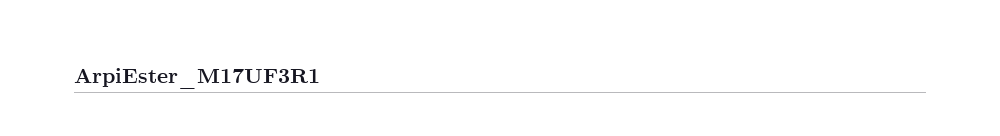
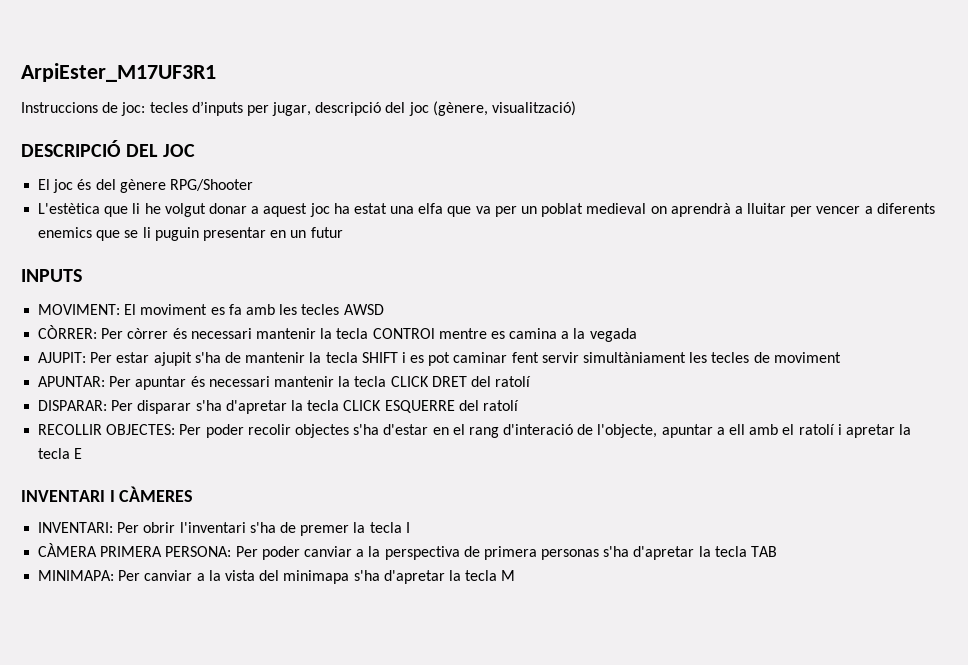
(320, 78) none -> [21,101,577,116] [21,140,195,157] [38,179,253,193] [38,203,935,217] [38,227,343,241] [21,269,82,282] [38,304,384,315] [38,325,637,342] [38,352,841,366] [38,376,532,390] [38,400,519,414] [38,424,912,438] [38,448,83,459] [21,486,194,502] [38,522,410,536] [38,543,778,560] [38,570,516,584] // Instruccions de joc: tecles d’inputs per jugar, descripció del joc (gènere, visualització) // DESCRIPCIÓ DEL JOC // El joc és del gènere RPG/Shooter // L'estètica que li he volgut donar a aquest joc ha estat una elfa que va per un poblat medieval on aprendrà a lluitar per vencer a diferents enemics que se li puguin presentar en un futur // INPUTS // MOVIMENT: El moviment es fa amb les tecles AWSD // CÒRRER: Per còrrer és necessari mantenir la tecla CONTROl mentre es camina a la vegada // AJUPIT: Per estar ajupit s'ha de mantenir la tecla SHIFT i es pot caminar fent servir simultàniament les tecles de moviment // APUNTAR: Per apuntar és necessari mantenir la tecla CLICK DRET del ratolí // DISPARAR: Per disparar s'ha d'apretar la tecla CLICK ESQUERRE del ratolí // RECOLLIR OBJECTES: Per poder recolir objectes s'ha d'estar en el rang d'interació de l'objecte, apuntar a ell amb el ratolí i apretar la tecla E // INVENTARI I CÀMERES // INVENTARI: Per obrir l'inventari s'ha de premer la tecla I // CÀMERA PRIMERA PERSONA: Per poder canviar a la perspectiva de primera personas s'ha d'apretar la tecla TAB // MINIMAPA: Per canviar a la vista del minimapa s'ha d'apretar la tecla M

